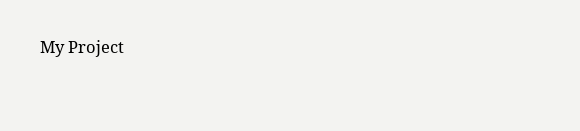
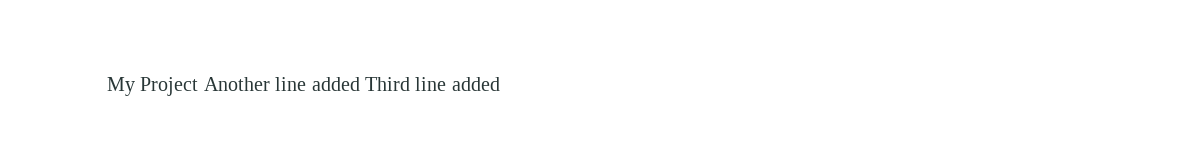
(125, 48) none -> [203,77,500,91] Another line added Third line added

